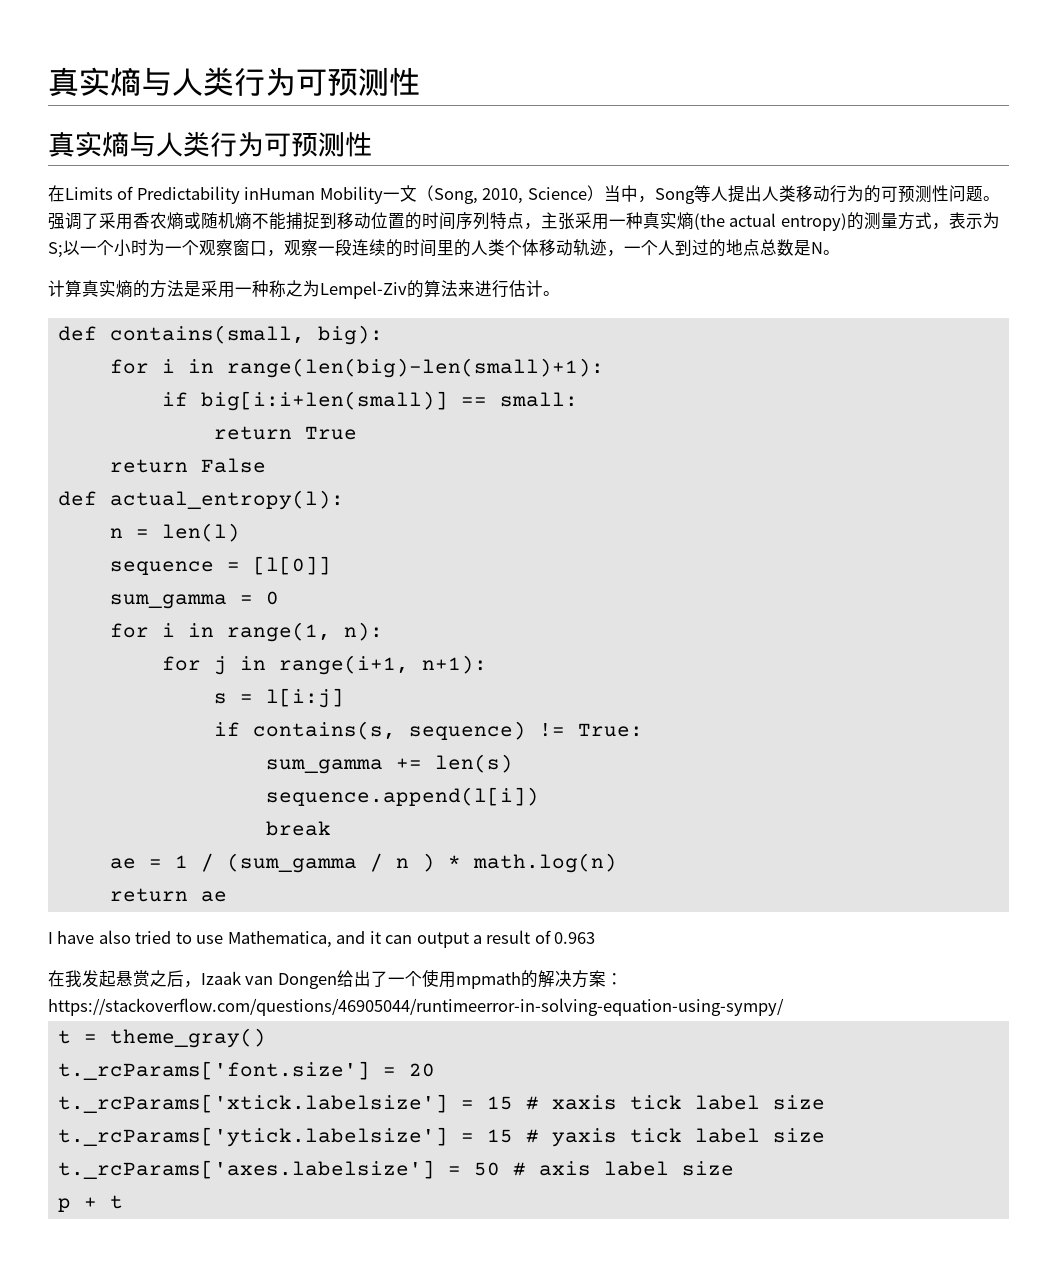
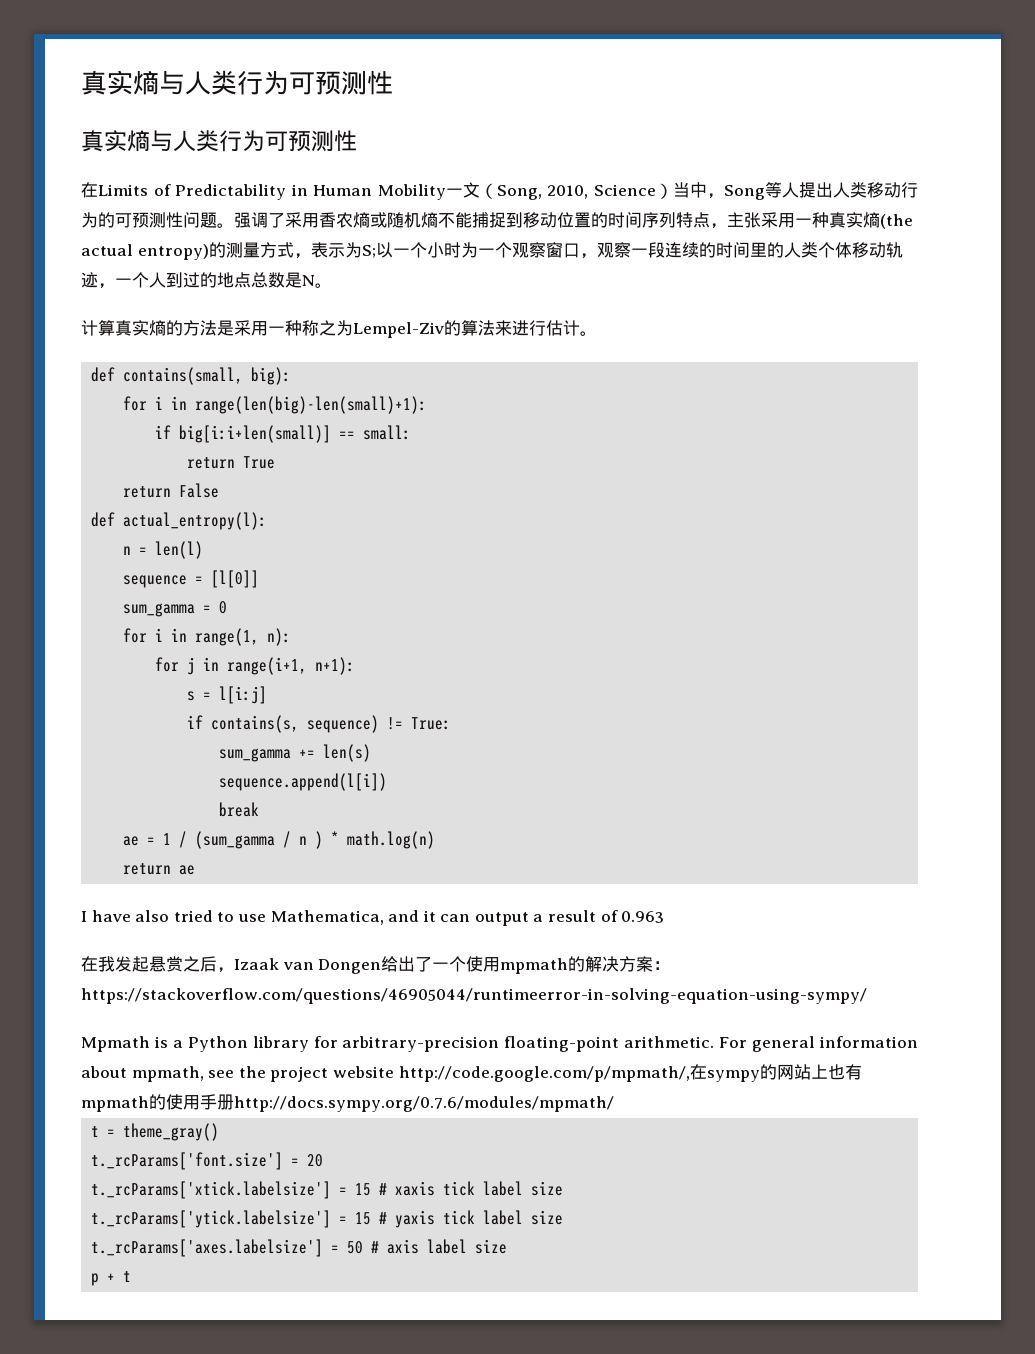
[244,187,316,200] inHuman -> [290,184,373,196] in Human
(784, 1007) none -> [81,1036,918,1052] [81,1064,862,1082] [81,1094,614,1112] // Mpmath is a Python library for arbitrary-precision floating-point arithmetic. For general information about mpmath, see the project website http://code.google.com/p/mpmath/,在sympy的网站上也有mpmath的使用手册http://docs.sympy.org/0.7.6/modules/mpmath/

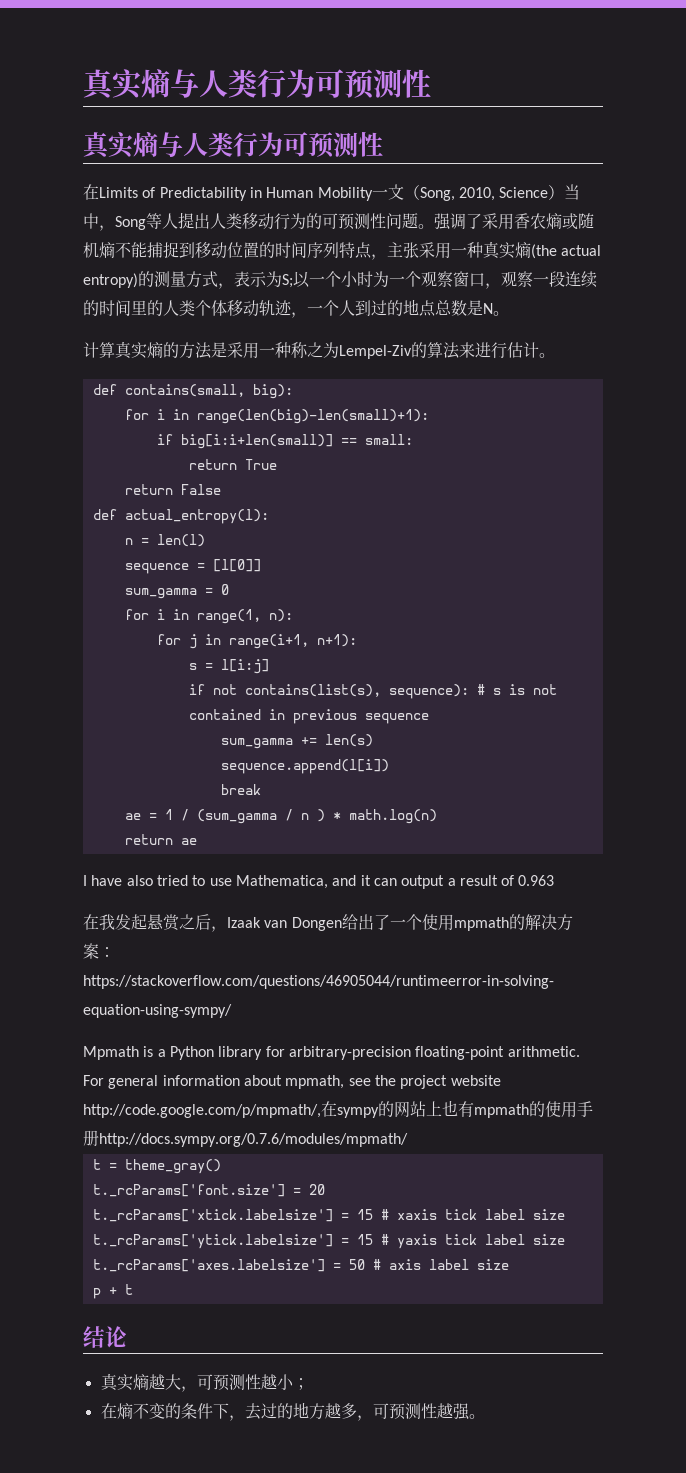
[211,715,452,733] contains(s, sequence) != True: -> [212,684,557,699] [188,709,429,724] not contains(list(s), sequence): # s is not contained in previous sequence
(132, 1276) none -> [83,1326,127,1348] [100,1373,309,1392] [100,1402,485,1421] // 结论 // 真实熵越大，可预测性越小； // 在熵不变的条件下，去过的地方越多，可预测性越强。

